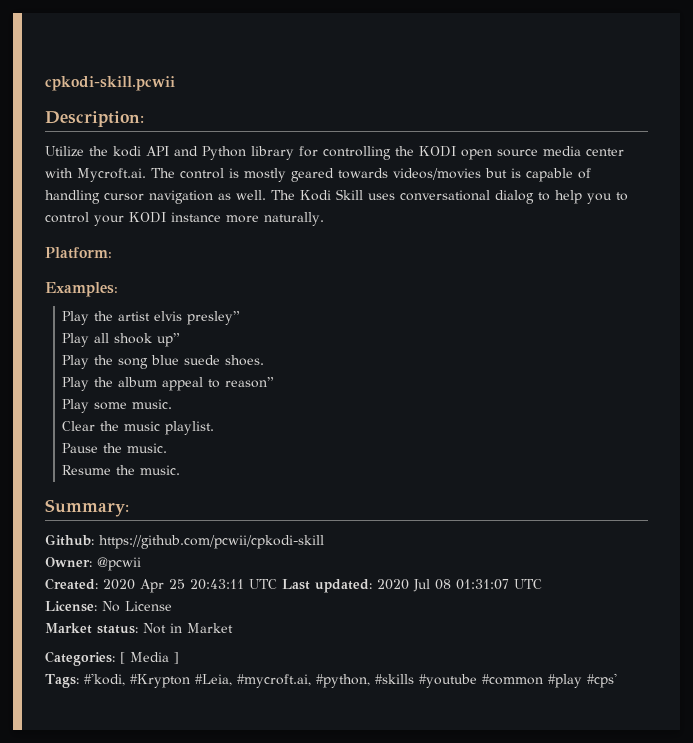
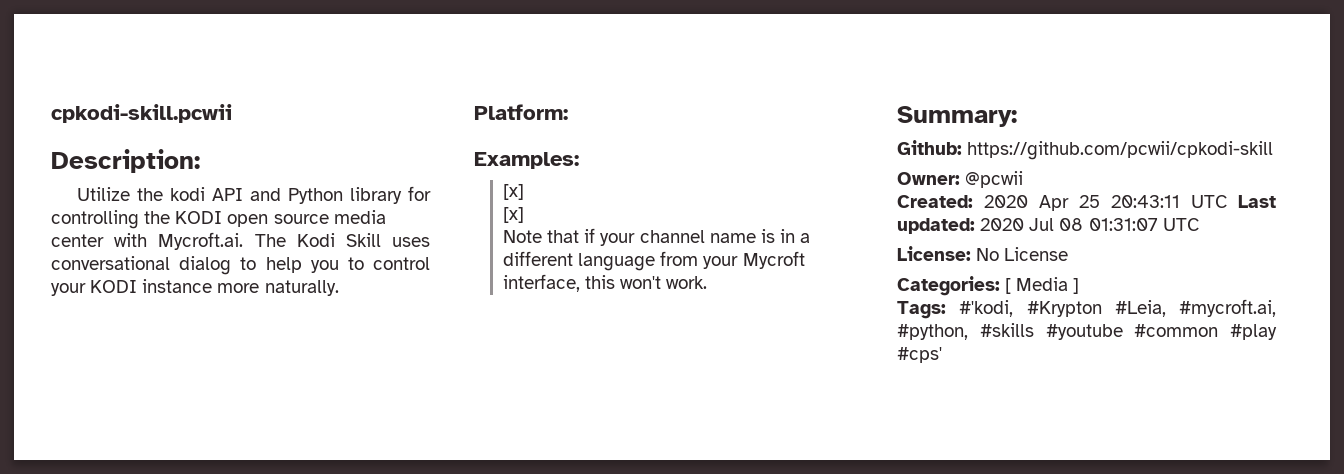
[180,168,591,182] [45,190,295,204] control is mostly geared towards videos/movies but is capable of handling cursor navigation as well. The -> (286, 240) none
[62,311,241,325] [62,333,181,347] [62,355,265,369] [62,377,275,391] [62,399,173,413] [62,421,215,435] [62,443,168,453] [62,465,181,475] Play the artist elvis presley” // Play all shook up” // Play the song blue suede shoes. // Play the album appeal to reason” // Play some music. // Clear the music playlist. // Pause the music. // Resume the music. -> [503,184,525,200] [503,207,525,223] [503,228,811,246] [503,251,805,271] [503,274,708,292] [x] // [x] // Note that if your channel name is in a different language from your Mycroft interface, this won't work.
[45,623,233,634] // Market status: Not in Market -> (1069, 254) none

